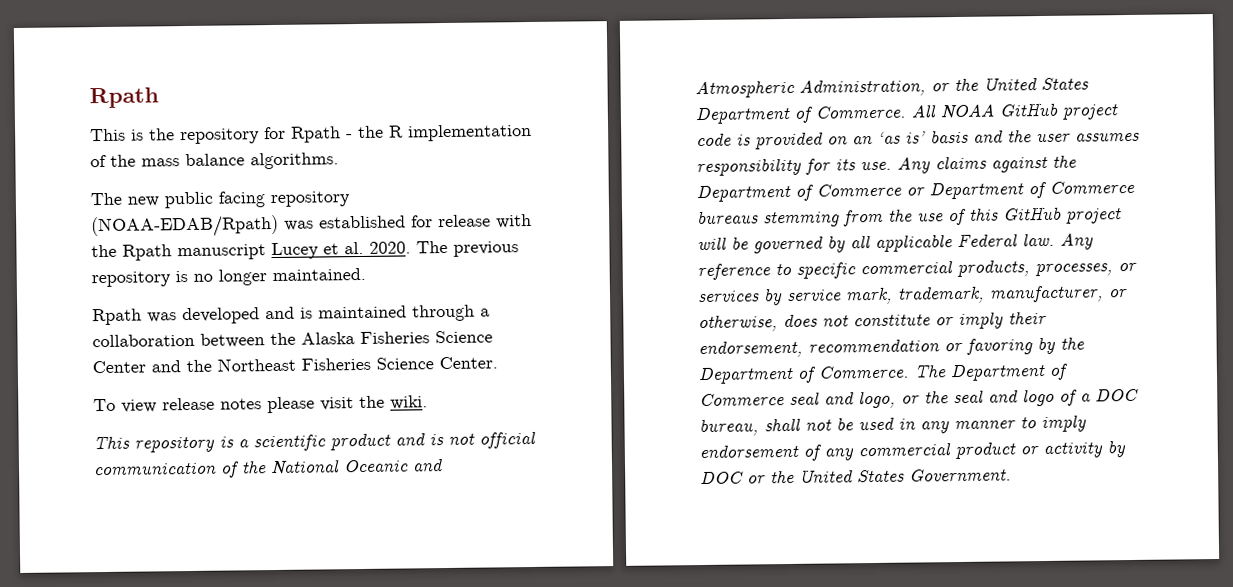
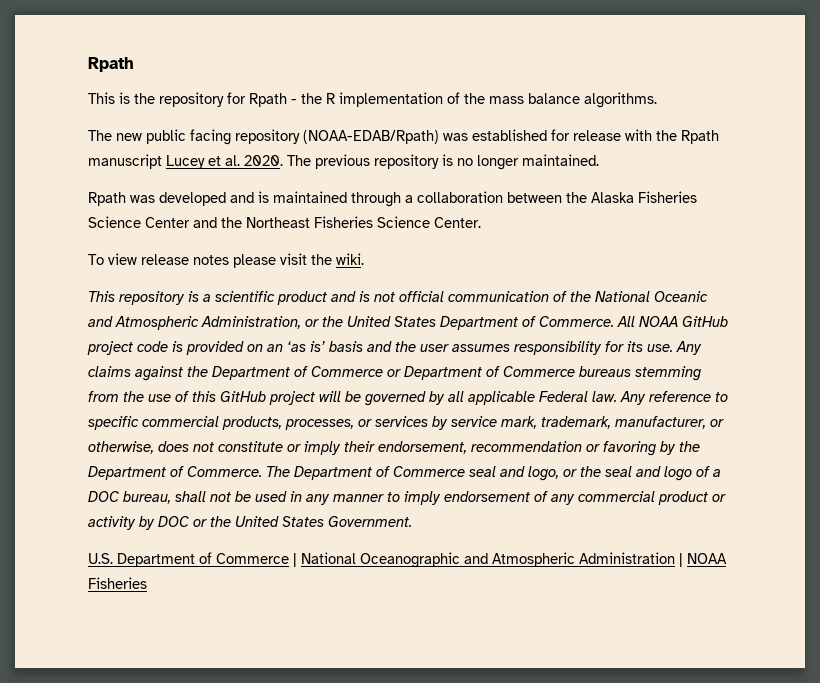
(1012, 475) none -> [88,552,727,568] [88,577,147,589] // U.S. Department of Commerce | National Oceanographic and Atmospheric Administration | NOAA Fisheries

